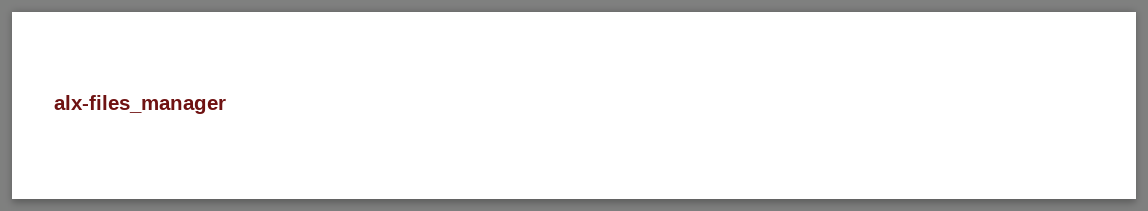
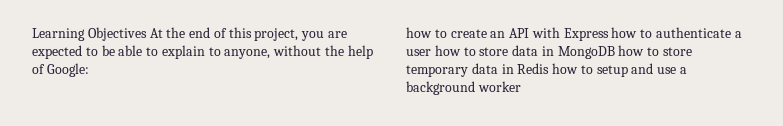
[54,95,226,114] alx-files_manager -> [32,27,348,41] [32,45,373,59] [32,63,89,77] [406,27,742,41] [406,45,693,59] [406,63,688,77] [406,81,521,95] Learning Objectives At the end of this project, you are expected to be able to explain to anyone, without the help of Google: // how to create an API with Express how to authenticate a user how to store data in MongoDB how to store temporary data in Redis how to setup and use a background worker

